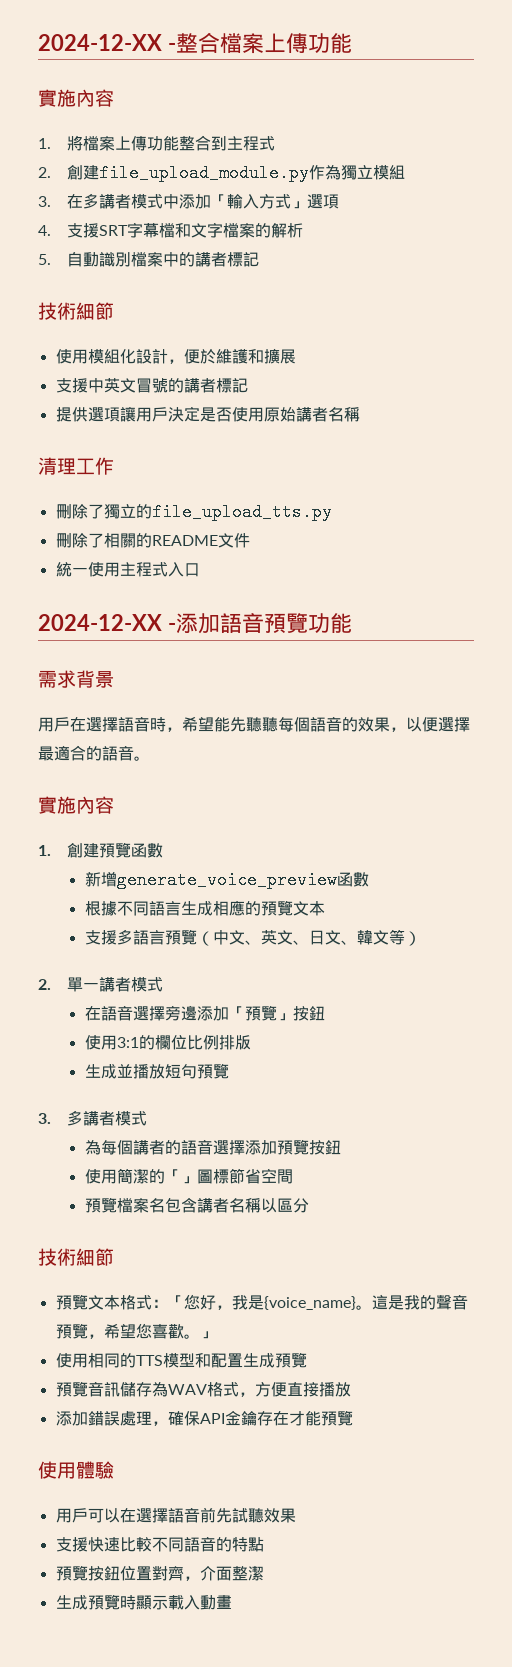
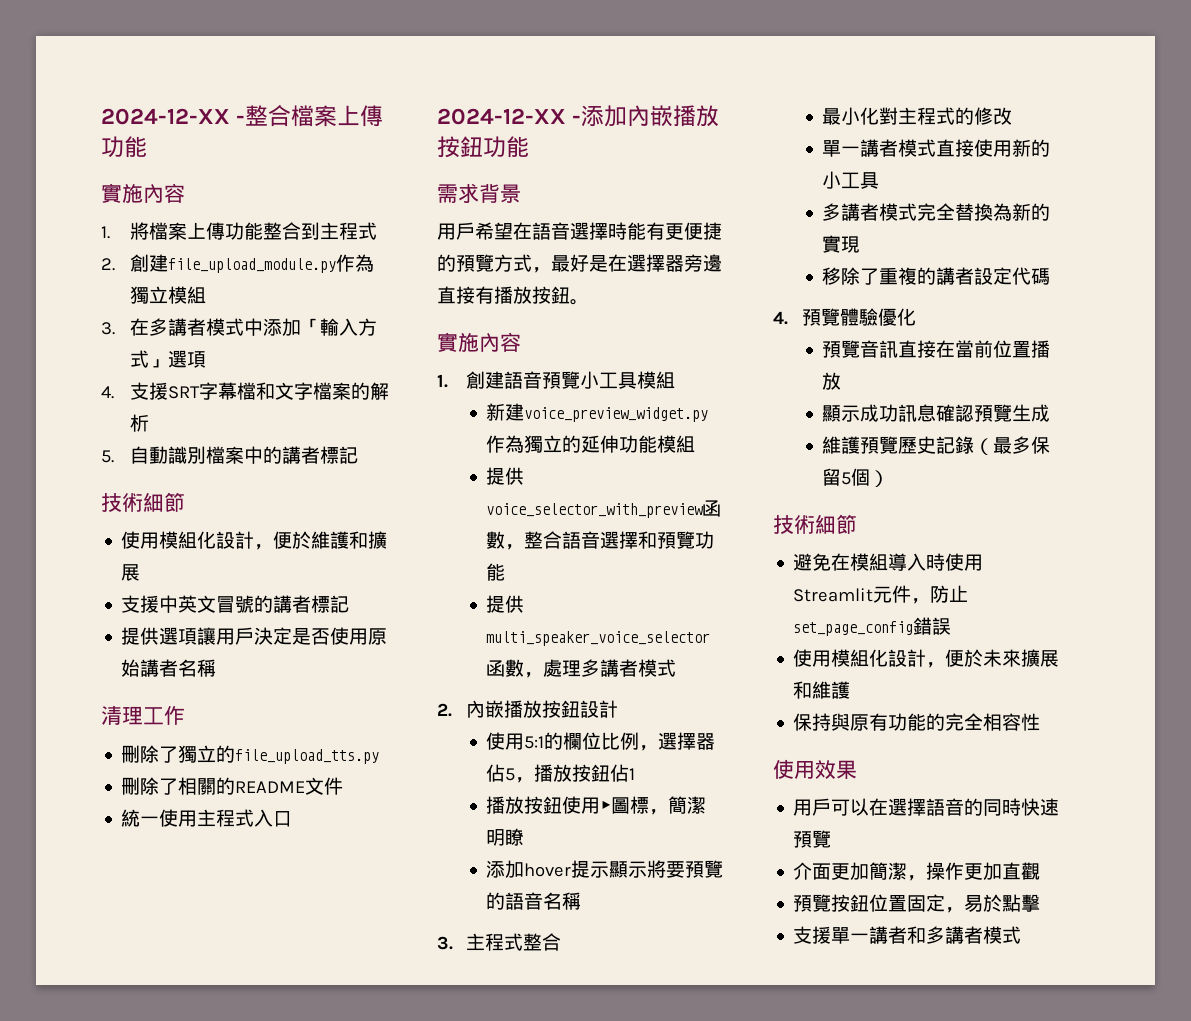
[219,613,308,633] 語音預覽 -> [627,105,720,127] [437,136,483,158] 內嵌播放按鈕
[70,716,470,732] [38,745,134,761] 在選擇語音時，希望能先聽聽每個語音的效果，以便選擇最適合的語音 -> [475,222,722,240] [437,254,722,273] [437,286,570,304] 希望在語音選擇時能有更便捷的預覽方式，最好是在選擇器旁邊直接有播放按鈕
[98,842,163,858] [84,871,369,889] [84,900,325,916] [84,929,421,946] [38,977,163,992] [84,1005,325,1021] [84,1035,251,1050] [84,1063,229,1079] [38,1110,147,1126] [84,1139,341,1155] [84,1168,293,1184] [84,1197,309,1213] [38,1248,114,1266] [55,1294,468,1310] [55,1323,216,1339] [55,1352,307,1368] [55,1381,351,1397] [55,1410,353,1426] [38,1461,114,1479] 預覽函數 // 新增generate_voice_preview函數 // 根據不同語言生成相應的預覽文本 // 支援多語言預覽（中文、英文、日文、韓文等） // 2.單一講者模式 // 在語音選擇旁邊添加「預覽」按鈕 // 使用3:1的欄位比例排版 // 生成並播放短句預覽 // 3.多講者模式 // 為每個講者的語音選擇添加預覽按鈕 // 使用簡潔的「」圖標節省空間 // 預覽檔案名包含講者名稱以區分 // 技術細節 // 預覽文本格式：「您好，我是{voice_name}。這是我的聲音預覽，希望您喜歡。」 // 使用相同的TTS模型和配置生成預覽 // 預覽音訊儲存為WAV格式，方便直接播放 // 添加錯誤處理，確保API金鑰存在才能預覽 // 使用體驗 -> [503,371,675,389] [486,403,709,422] [486,435,696,453] [486,467,525,485] [486,500,722,518] [486,531,715,550] [486,563,506,581] [486,595,525,613] [486,631,711,646] [486,659,677,678] [437,700,618,718] [486,732,716,751] [486,764,636,783] [486,796,707,815] [486,828,525,846] [486,860,724,878] [486,892,582,910] [437,933,561,951] [822,107,1013,125] [822,139,1051,157] [822,171,880,189] [822,203,1051,221] [822,235,861,253] [822,267,1051,285] [773,308,916,326] [822,340,1051,358] [822,372,842,390] [822,404,1051,422] [822,436,1051,455] [822,468,890,487] [773,514,857,534] [793,553,984,571] [793,585,969,604] [793,617,952,636] [793,649,1060,668] [793,681,851,699] [793,713,1041,731] [773,759,857,779] 語音預覽小工具模組 // 新建voice_preview_widget.py作為獨立的延伸功能模組 // 提供voice_selector_with_preview函數，整合語音選擇和預覽功能 // 提供multi_speaker_voice_selector函數，處理多講者模式 // 2.內嵌播放按鈕設計 // 使用5:1的欄位比例，選擇器佔5，播放按鈕佔1 // 播放按鈕使用▶圖標，簡潔明瞭 // 添加hover提示顯示將要預覽的語音名稱 // 3.主程式整合 // 最小化對主程式的修改 // 單一講者模式直接使用新的小工具 // 多講者模式完全替換為新的實現 // 移除了重複的講者設定代碼 // 4.預覽體驗優化 // 預覽音訊直接在當前位置播放 // 顯示成功訊息確認預覽生成 // 維護預覽歷史記錄（最多保留5個） // 技術細節 // 避免在模組導入時使用Streamlit元件，防止set_page_config錯誤 // 使用模組化設計，便於未來擴展和維護 // 保持與原有功能的完全相容性 // 使用效果
[199,1507,296,1523] [55,1536,264,1552] [55,1565,264,1581] [55,1594,232,1610] 前先試聽效果 // 支援快速比較不同語音的特點 // 預覽按鈕位置對齊，介面整潔 // 生成預覽時顯示載入動畫 -> [964,798,1060,816] [793,830,832,848] [793,862,1041,881] [793,894,1041,913] [793,926,1022,944] 的同時快速預覽 // 介面更加簡潔，操作更加直觀 // 預覽按鈕位置固定，易於點擊 // 支援單一講者和多講者模式

